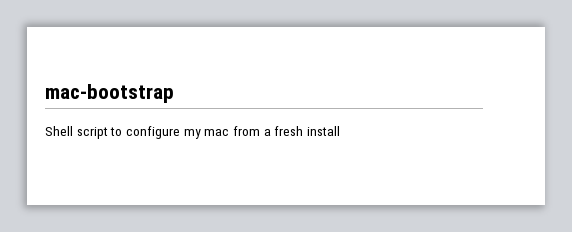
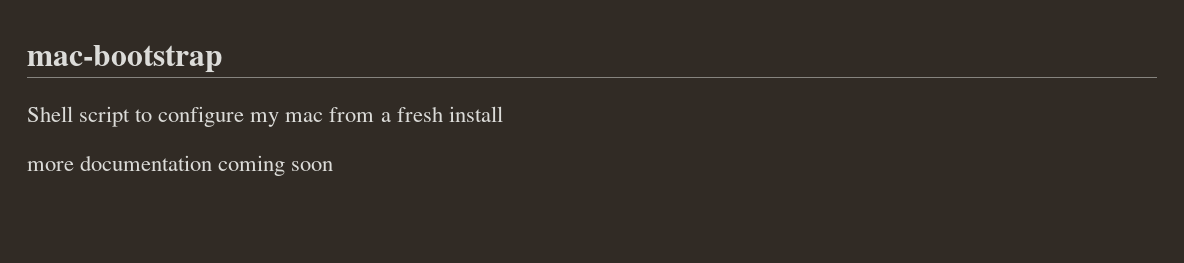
(340, 131) none -> [27,155,334,176] // more documentation coming soon

